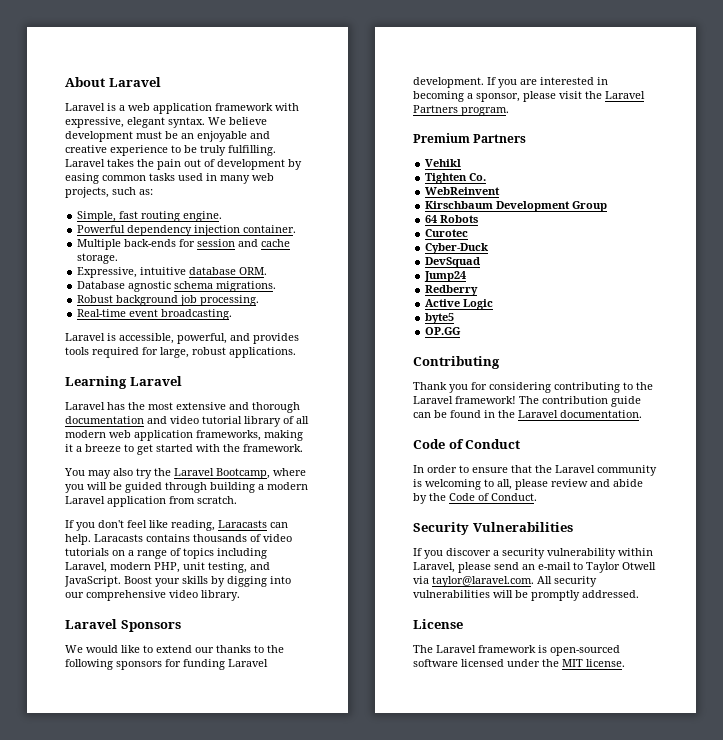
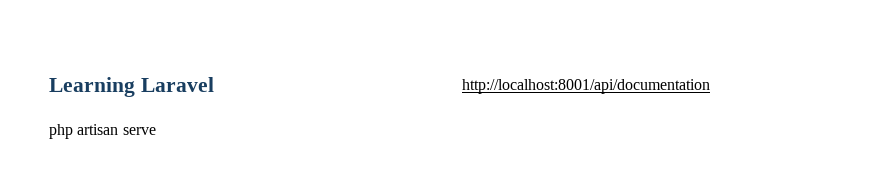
[65,77,161,87] [65,103,299,114] [65,117,267,128] [65,131,270,142] [65,145,276,156] [65,159,302,170] [65,173,274,184] [65,187,153,198] [77,211,223,222] [77,225,297,236] [77,239,291,250] [77,253,119,264] [77,267,268,278] [77,281,277,292] [77,295,260,306] [77,309,233,320] [65,333,299,344] [65,347,296,358] [65,376,182,389] [65,402,300,413] [65,416,309,427] [65,430,303,441] [65,444,303,455] [64,468,306,479] [65,482,308,493] [65,496,237,507] [65,520,288,531] [65,534,292,545] [65,548,267,559] [65,562,270,573] [64,576,291,587] [65,590,240,601] [65,619,181,632] [65,645,284,653] [65,659,268,670] [413,77,608,88] [413,91,645,102] [413,105,509,116] [413,133,527,143] [425,159,462,167] [425,173,487,184] [425,187,501,195] [425,201,608,212] [425,215,479,223] [425,229,469,237] [425,243,489,254] [425,257,481,268] [424,271,467,282] [425,285,479,296] [425,299,494,310] [425,313,455,324] [425,327,462,335] [413,356,500,369] [413,382,653,393] [413,396,641,407] [413,410,642,418] [413,439,521,449] [413,465,657,476] [413,479,643,490] [413,493,537,504] [413,522,573,535] [413,548,653,559] [413,562,656,573] [413,576,597,587] [413,590,639,601] [413,619,463,629] [413,645,620,656] [413,659,625,667] About Laravel // Laravel is a web application framework with expressive, elegant syntax. We believe development must be an enjoyable and creative experience to be truly fulfilling. Laravel takes the pain out of development by easing common tasks used in many web projects, such as: // Simple, fast routing engine. // Powerful dependency injection container. // Multiple back-ends for session and cache storage. // Expressive, intuitive database ORM. // Database agnostic schema migrations. // Robust background job processing. // Real-time event broadcasting. // Laravel is accessible, powerful, and provides tools required for large, robust applications. // Learning Laravel // Laravel has the most extensive and thorough documentation and video tutorial library of all modern web application frameworks, making it a breeze to get started with the framework. // You may also try the Laravel Bootcamp, where you will be guided through building a modern Laravel application from scratch. // If you don't feel like reading, Laracasts can help. Laracasts contains thousands of video tutorials on a range of topics including Laravel, modern PHP, unit testing, and JavaScript. Boost your skills by digging into our comprehensive video library. // Laravel Sponsors // We would like to extend our thanks to the following sponsors for funding Laravel development. If you are interested in becoming a sponsor, please visit the Laravel Partners program. // Premium Partners // Vehikl // Tighten Co. // WebReinvent // Kirschbaum Development Group // 64 Robots // Curotec // Cyber-Duck // DevSquad // Jump24 // Redberry // Active Logic // byte5 // OP.GG // Contributing // Thank you for considering contributing to the Laravel framework! The contribution guide can be found in the Laravel documentation. // Code of Conduct // In order to ensure that the Laravel community is welcoming to all, please review and abide by the Code of Conduct. // Security Vulnerabilities // If you discover a security vulnerability within Laravel, please send an e-mail to Taylor Otwell via taylor@laravel.com. All security vulnerabilities will be promptly addressed. // License // The Laravel framework is open-sourced software licensed under the MIT license. -> [49,77,214,97] [49,124,156,139] [462,79,710,94] Learning Laravel // php artisan serve // http://localhost:8001/api/documentation

